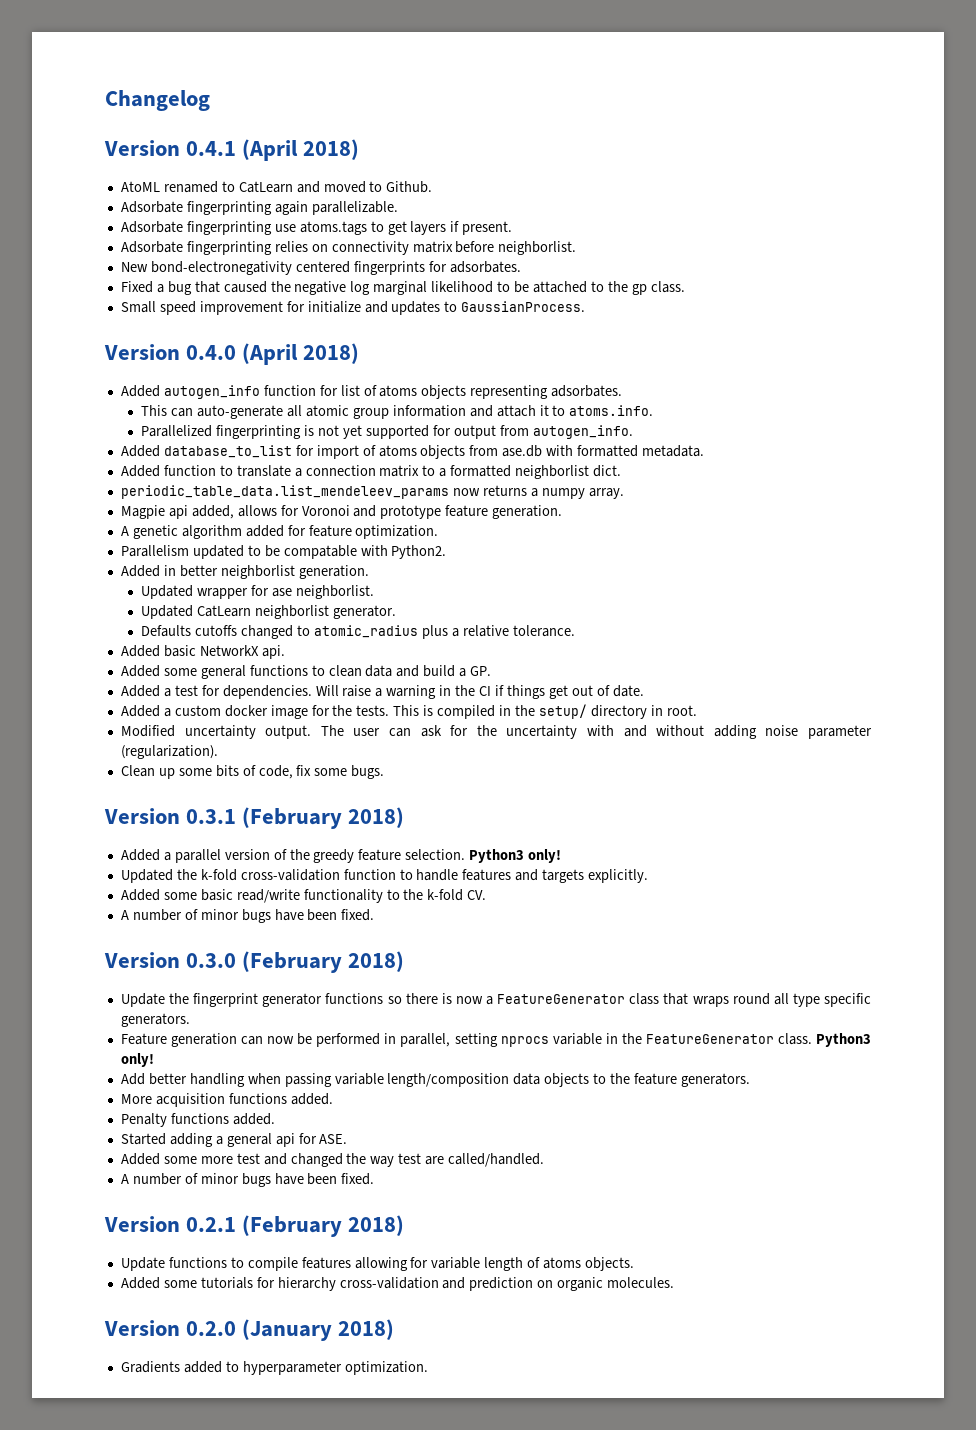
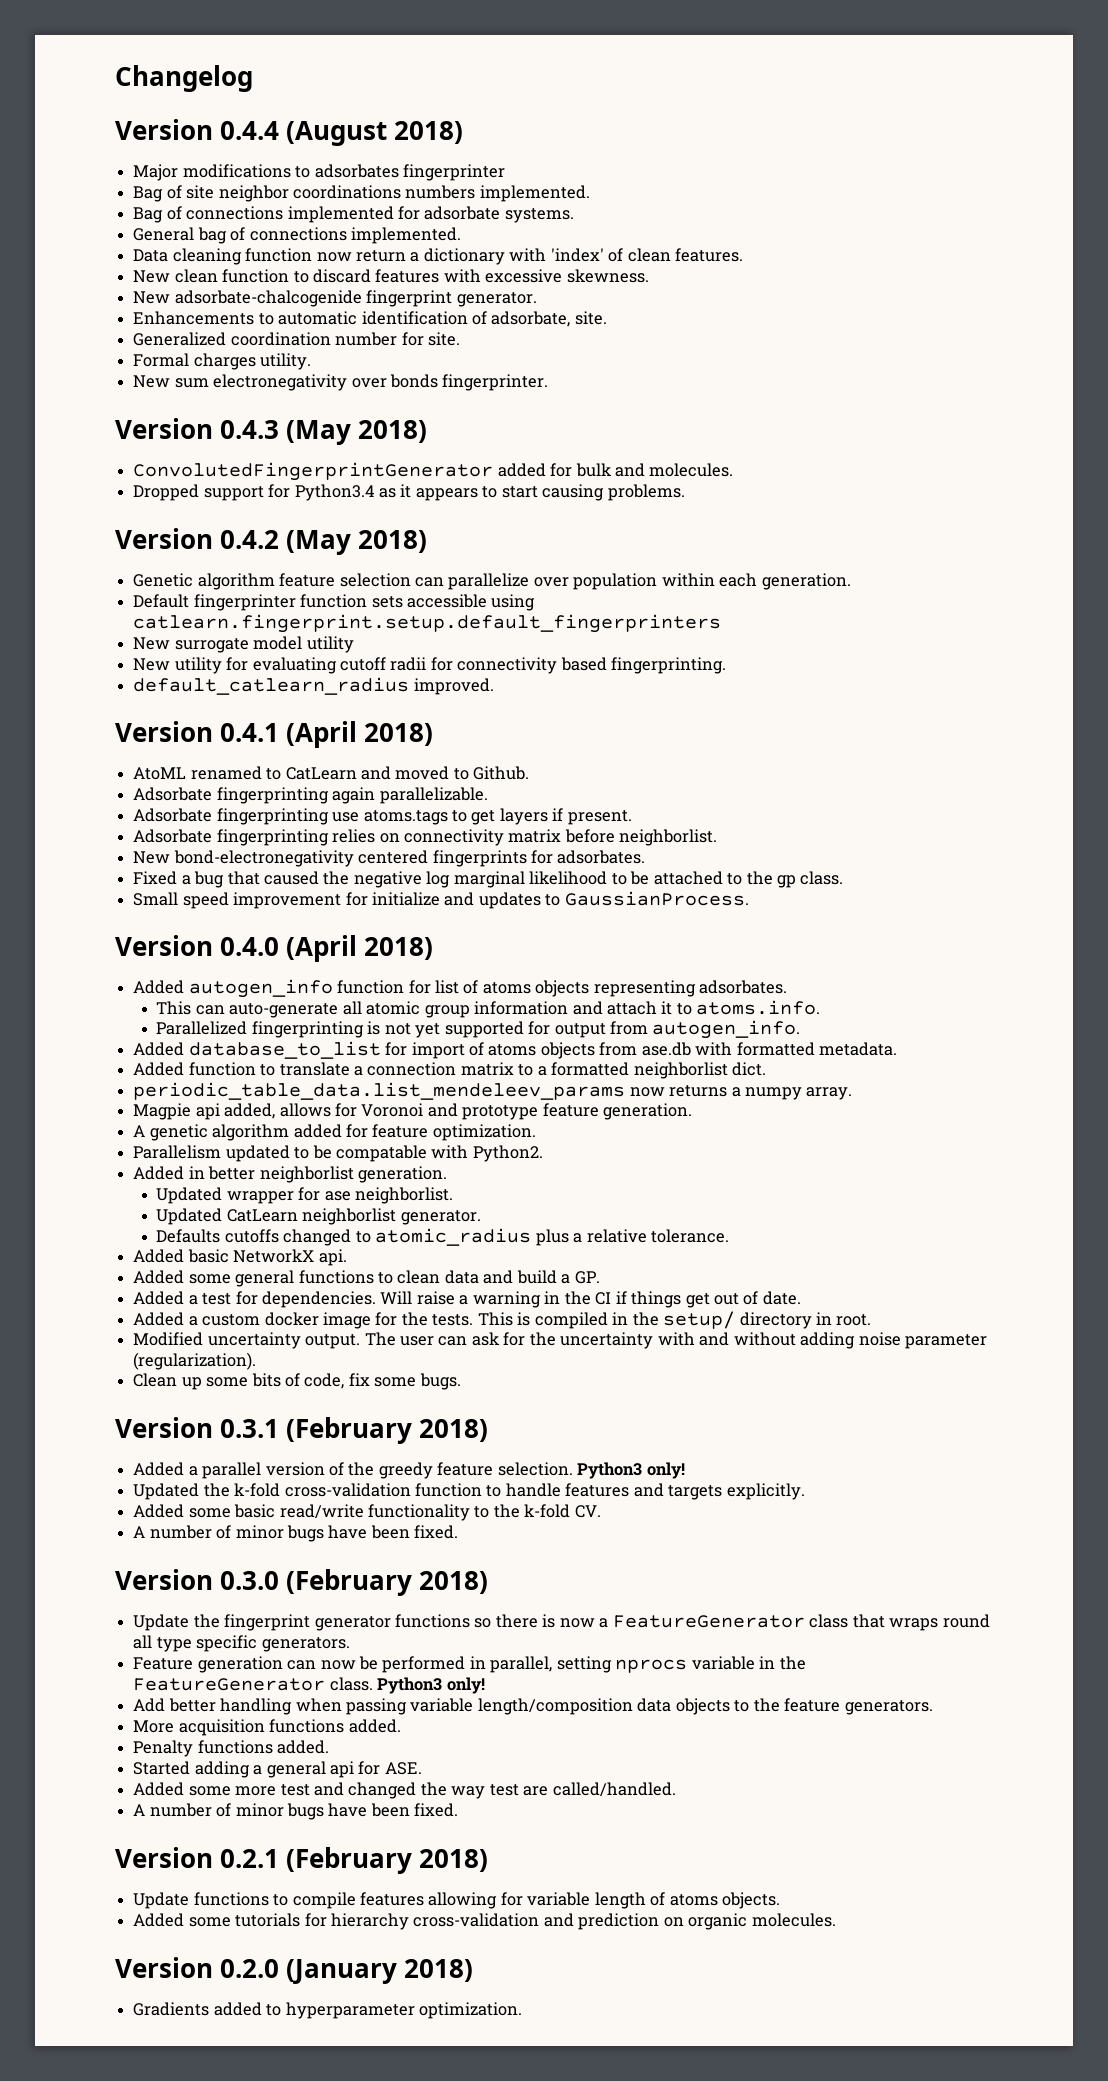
(210, 100) none -> [115,119,464,146] [133,164,505,181] [133,185,590,202] [133,206,574,223] [133,227,461,244] [133,248,744,265] [133,269,649,283] [133,290,537,307] [133,311,607,327] [133,332,460,346] [133,353,312,370] [133,374,549,391] [115,418,428,445] [133,462,734,481] [133,484,685,501] [115,528,428,555] [133,573,851,590] [133,594,536,611] [133,614,722,633] [133,636,354,653] [133,657,727,674] [133,677,494,695] // Version 0.4.4 (August 2018) // Major modifications to adsorbates fingerprinter // Bag of site neighbor coordinations numbers implemented. // Bag of connections implemented for adsorbate systems. // General bag of connections implemented. // Data cleaning function now return a dictionary with 'index' of clean features. // New clean function to discard features with excessive skewness. // New adsorbate-chalcogenide fingerprint generator. // Enhancements to automatic identification of adsorbate, site. // Generalized coordination number for site. // Formal charges utility. // New sum electronegativity over bonds fingerprinter. // Version 0.4.3 (May 2018) // ConvolutedFingerprintGenerator added for bulk and molecules. // Dropped support for Python3.4 as it appears to start causing problems. // Version 0.4.2 (May 2018) // Genetic algorithm feature selection can parallelize over population within each generation. // Default fingerprinter function sets accessible using catlearn.fingerprint.setup.default_fingerprinters // New surrogate model utility // New utility for evaluating cutoff radii for connectivity based fingerprinting. // default_catlearn_radius improved.

